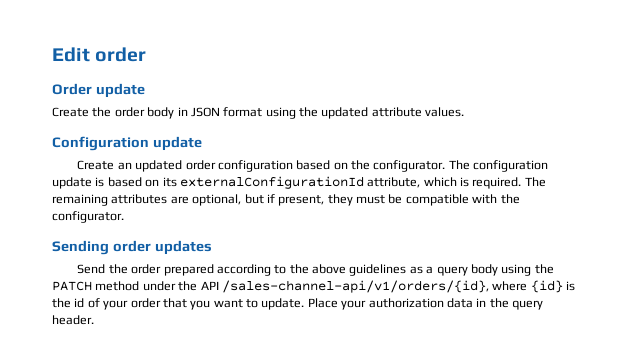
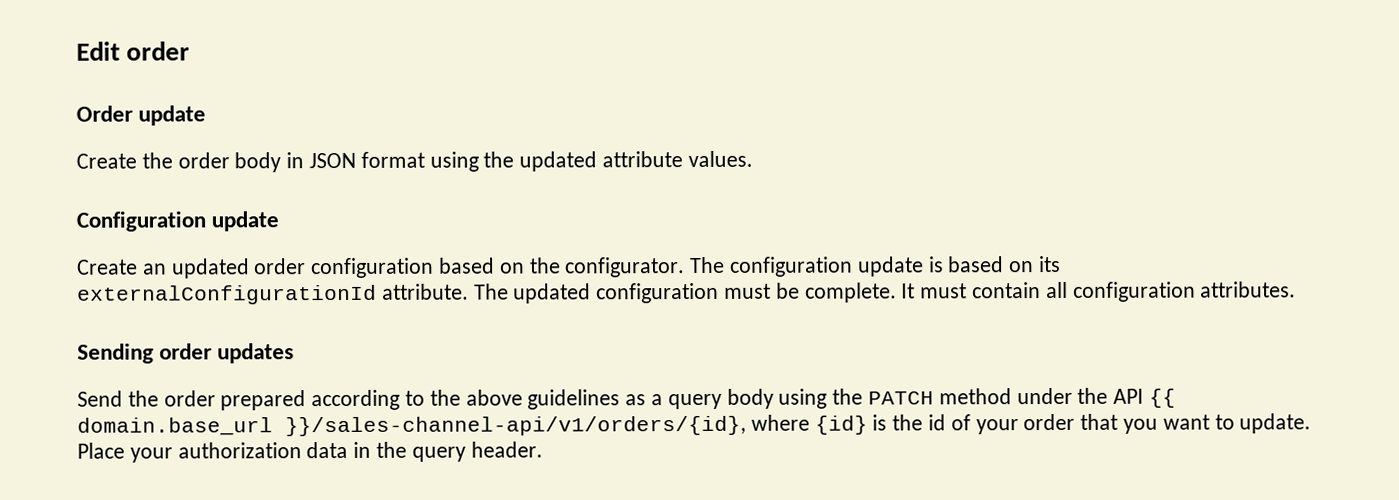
[367,177,546,189] [52,194,520,206] [52,211,124,223] attribute, which is required. The remaining attributes are optional, but if present, they must be compatible with the configurator. -> [381,281,1297,304] attribute. The updated configuration must be complete. It must contain all configuration attributes.
[221,280,489,293] /sales-channel-api/v1/orders/{id}, -> [1149,388,1177,408] [77,415,746,437] {{ domain.base_url }}/sales-channel-api/v1/orders/{id},

